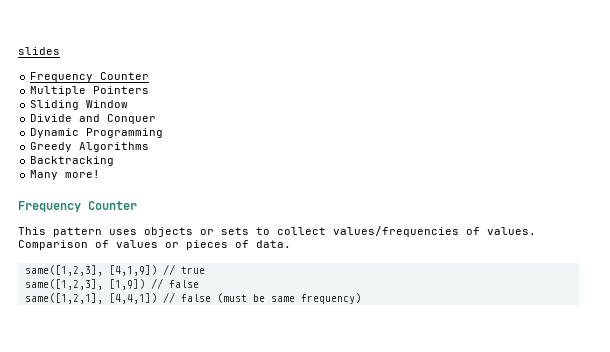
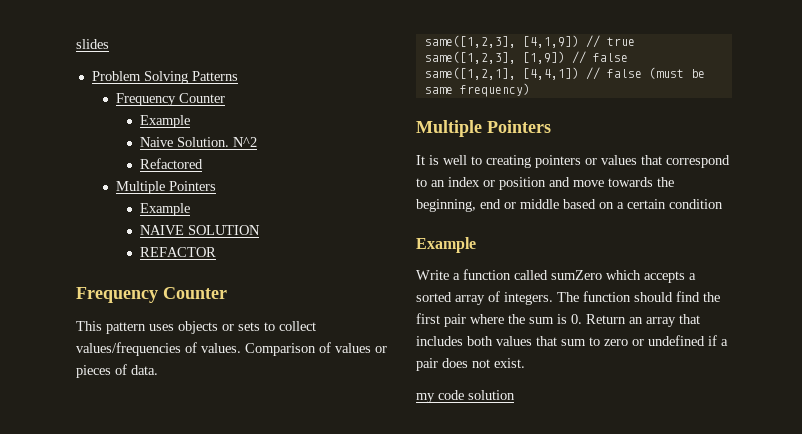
[30,72,150,82] [30,86,150,96] [30,100,129,110] [30,114,157,124] [30,128,164,138] [30,142,150,152] [30,156,115,166] [30,170,101,180] // Frequency Counter // Multiple Pointers // Sliding Window // Divide and Conquer // Dynamic Programming // Greedy Algorithms // Backtracking // Many more! -> [91,71,238,84] [115,93,225,106] [139,115,190,128] [139,137,257,147] [139,158,203,169] [115,181,216,194] [139,203,190,216] [139,225,260,235] [139,247,216,257] // Problem Solving Patterns // Frequency Counter // Example // Naive Solution. N^2 // Refactored // Multiple Pointers // Example // NAIVE SOLUTION // REFACTOR
(361, 298) none -> [416,120,551,137] [416,155,730,168] [416,177,674,190] [416,199,723,212] [416,237,476,253] [416,269,696,283] [416,291,720,305] [416,313,700,327] [416,335,728,346] [416,358,525,371] [416,390,515,403] // Multiple Pointers // It is well to creating pointers or values that correspond to an index or position and move towards the beginning, end or middle based on a certain condition // Example // Write a function called sumZero which accepts a sorted array of integers. The function should find the first pair where the sum is 0. Return an array that includes both values that sum to zero or undefined if a pair does not exist. // my code solution

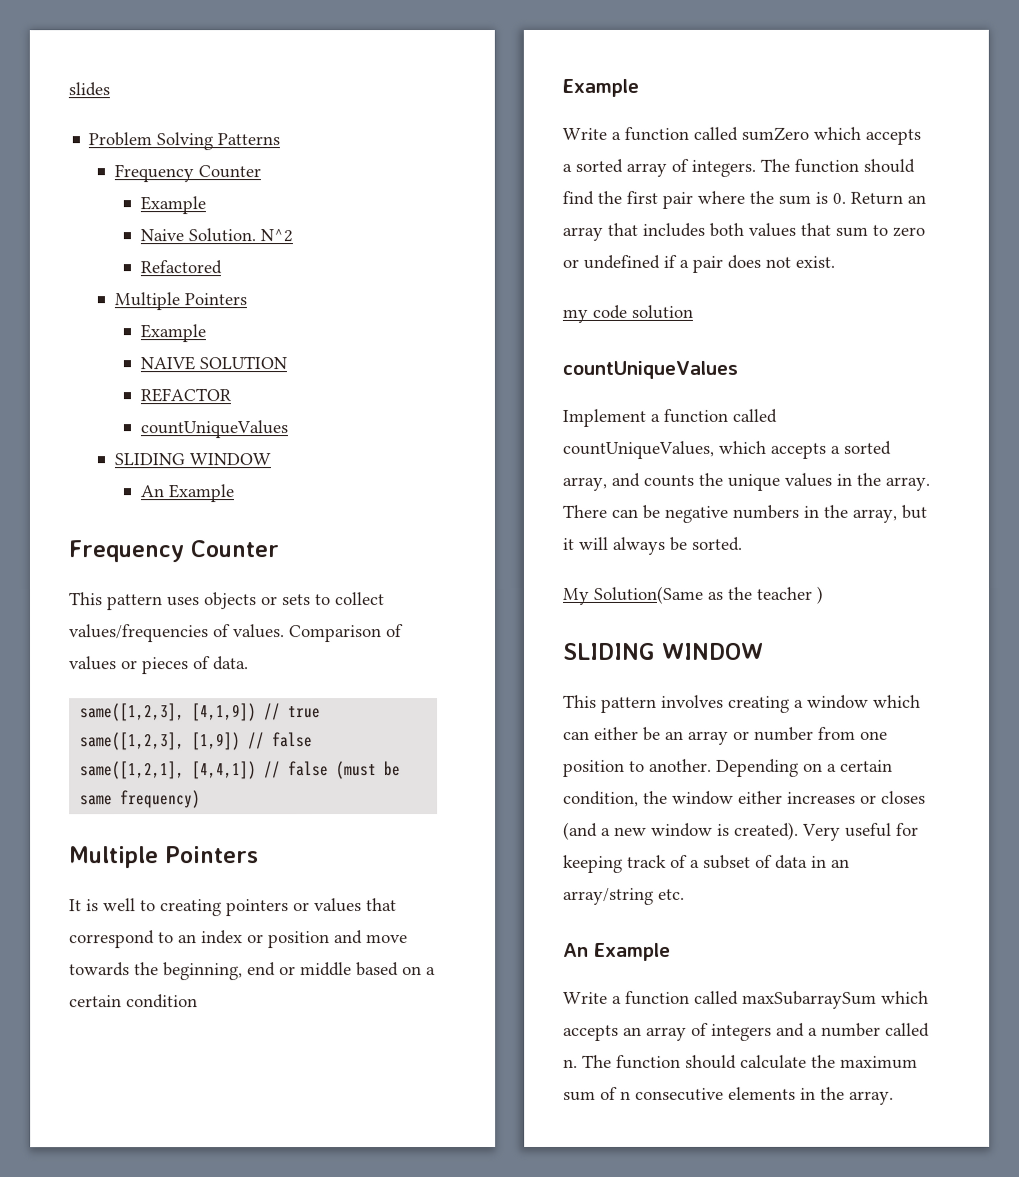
(216, 252) none -> [139,420,288,439] [114,453,272,466] [139,484,234,503] // countUniqueValues // SLIDING WINDOW // An Example
(515, 395) none -> [562,360,738,379] [562,408,777,427] [562,440,891,459] [562,472,930,491] [562,504,927,523] [562,536,742,555] [562,585,824,605] [563,642,764,660] [563,694,921,713] [563,726,888,745] [563,758,893,777] [563,790,926,807] [563,821,919,841] [563,854,850,873] [563,887,685,905] [563,942,671,961] [563,990,929,1009] [563,1022,930,1041] [563,1054,918,1069] [563,1086,894,1105] // countUniqueValues // Implement a function called countUniqueValues, which accepts a sorted array, and counts the unique values in the array. There can be negative numbers in the array, but it will always be sorted. // My Solution(Same as the teacher ) // SLIDING WINDOW // This pattern involves creating a window which can either be an array or number from one position to another. Depending on a certain condition, the window either increases or closes (and a new window is created). Very useful for keeping track of a subset of data in an array/string etc. // An Example // Write a function called maxSubarraySum which accepts an array of integers and a number called n. The function should calculate the maximum sum of n consecutive elements in the array.

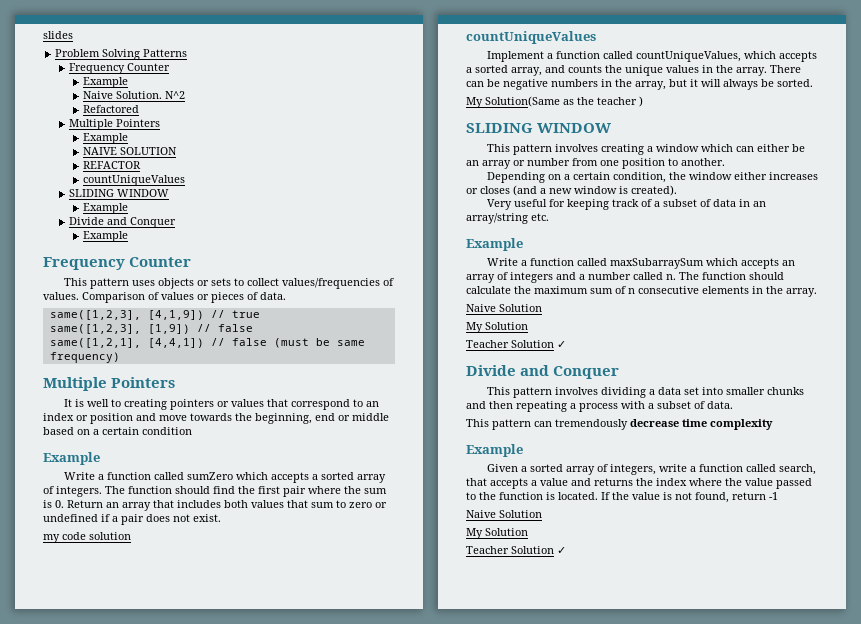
[139,485,164,498] An -> [83,203,129,214] [69,217,177,228] Example // Divide and Conquer //
(712, 765) none -> (725, 162) //
(799, 830) none -> (677, 190) //
[563,942,589,957] An -> (549, 217) none
(894, 1097) none -> [466,304,542,312] [466,322,528,333] [466,340,566,348] [466,365,620,379] [486,387,804,398] [466,401,733,412] [466,419,773,430] [466,444,523,457] [486,464,816,475] [466,478,812,489] [466,492,778,503] [466,510,542,518] [466,528,528,539] [466,546,566,554] // Naive Solution // My Solution // Teacher Solution ✓ // Divide and Conquer // This pattern involves dividing a data set into smaller chunks and then repeating a process with a subset of data. // This pattern can tremendously decrease time complexity // Example // Given a sorted array of integers, write a function called search, that accepts a value and returns the index where the value passed to the function is located. If the value is not found, return -1 // Naive Solution // My Solution // Teacher Solution ✓

